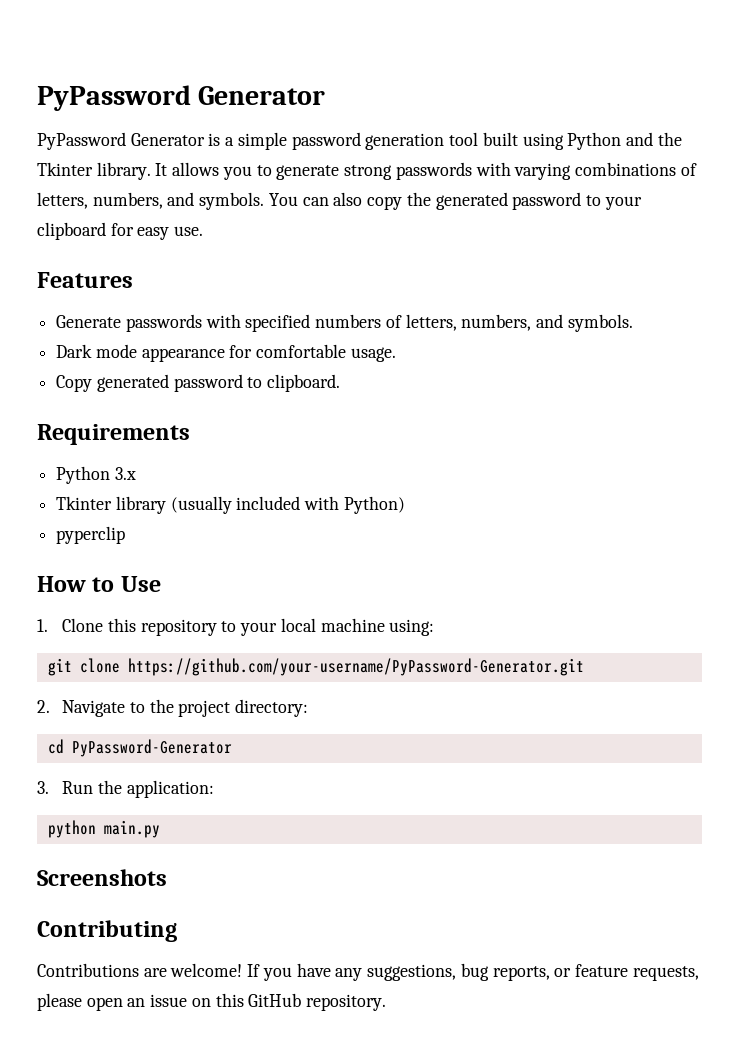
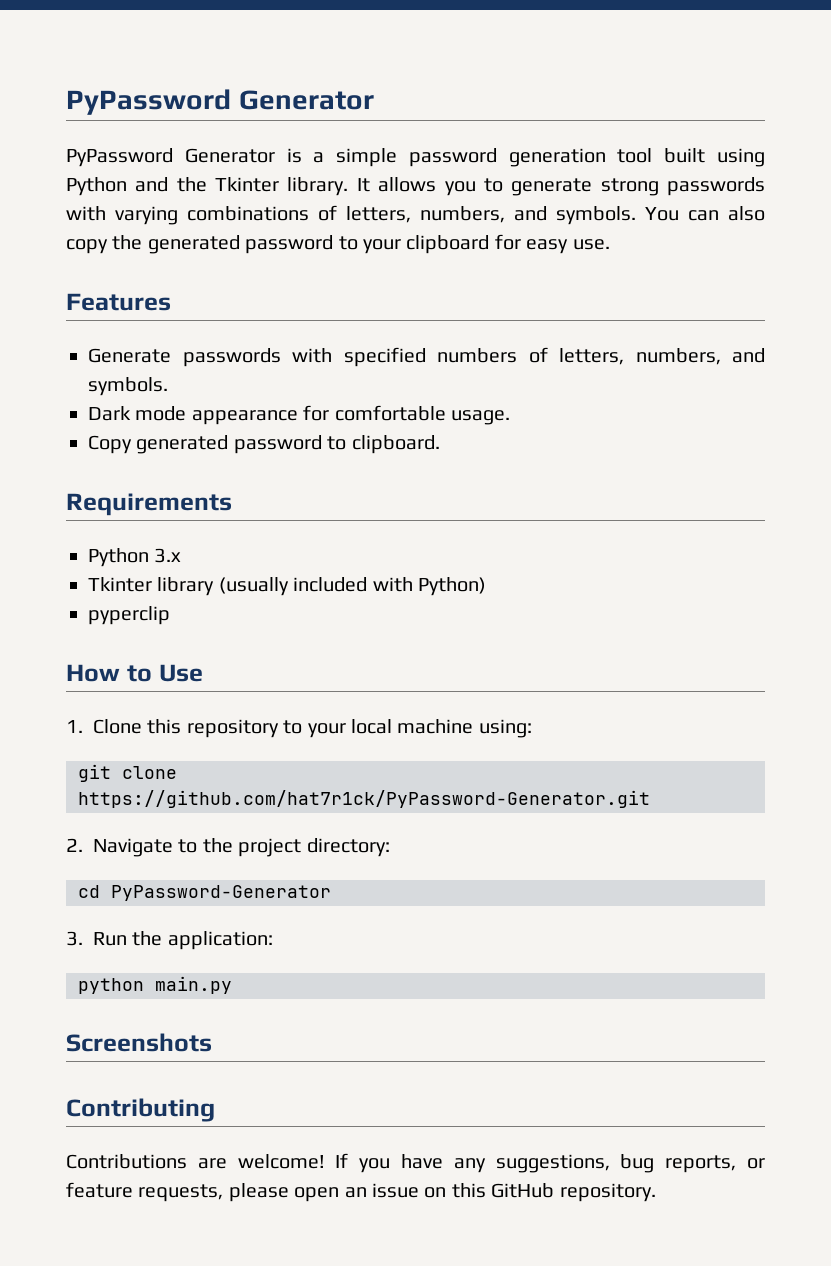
[127,658,584,676] https://github.com/your-username/PyPassword-Generator.git -> [78,790,650,808] https://github.com/hat7r1ck/PyPassword-Generator.git

